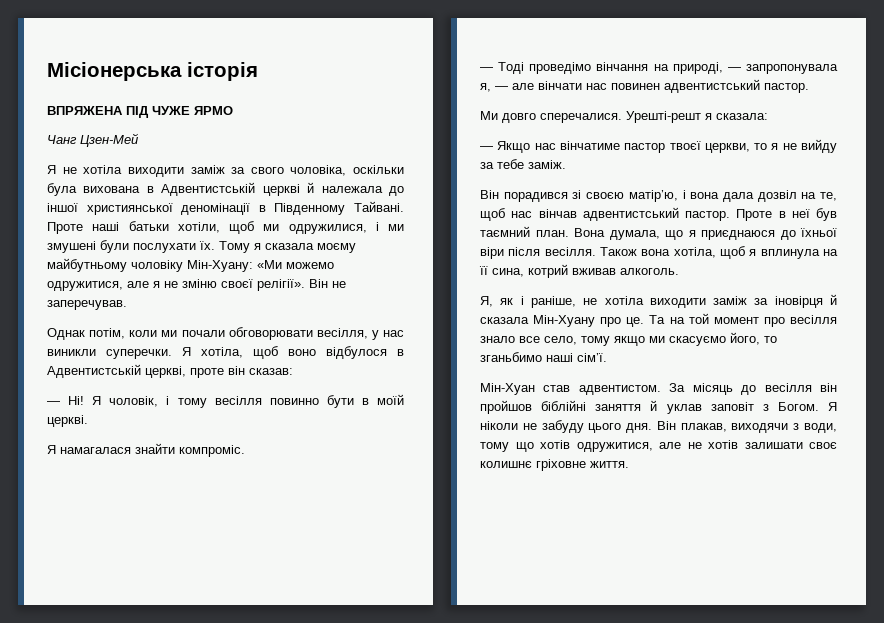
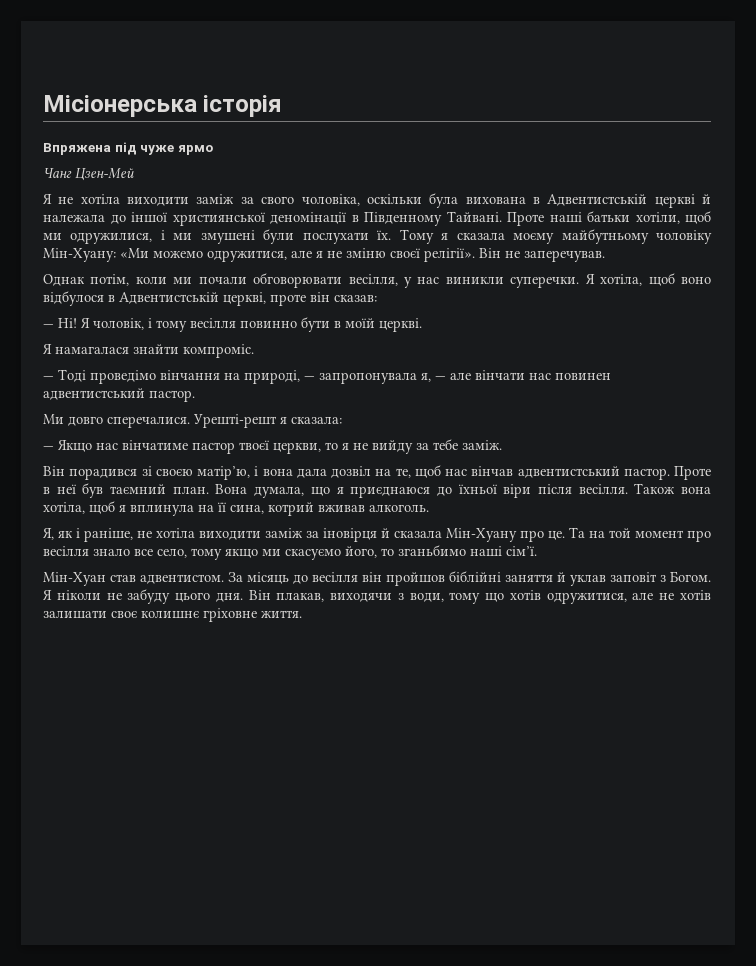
[47,106,233,118] ВПРЯЖЕНА ПІД ЧУЖЕ ЯРМО -> [43,142,213,155] Впряжена під чуже ярмо

